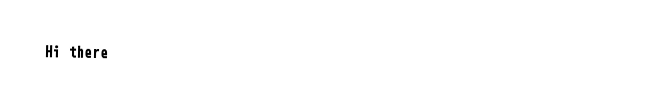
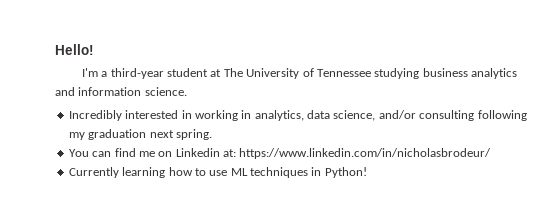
[43,45,109,59] Hi there -> [55,44,94,55] [81,68,517,79] [55,87,187,96] [68,110,527,121] [68,129,212,140] [68,148,492,159] [68,167,367,178] Hello! // I'm a third-year student at The University of Tennessee studying business analytics and information science. // Incredibly interested in working in analytics, data science, and/or consulting following my graduation next spring. // You can find me on Linkedin at: https://www.linkedin.com/in/nicholasbrodeur/ // Currently learning how to use ML techniques in Python!

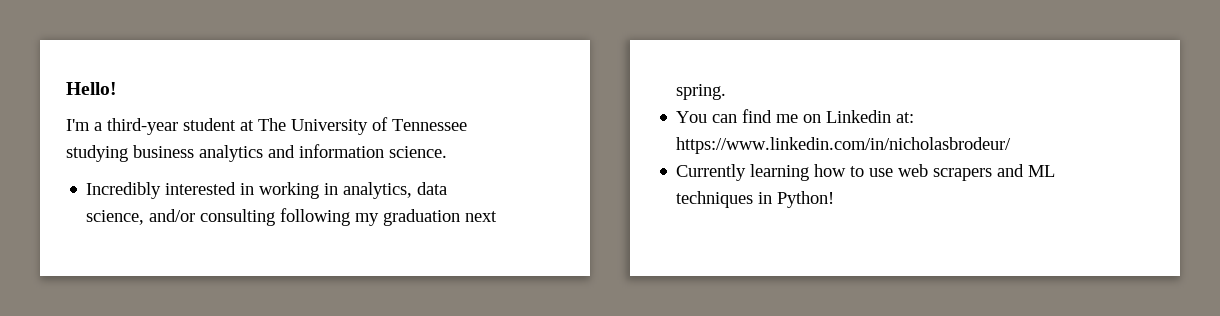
(228, 173) none -> [898,164,1025,181] web scrapers and

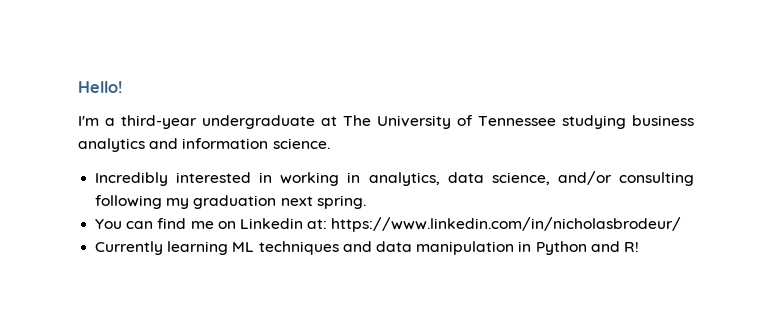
[183,118,236,131] student -> [202,115,315,129] undergraduate
[814,164,1056,181] [676,191,835,208] how to use web scrapers and ML techniques in Python! -> [232,241,639,255] ML techniques and data manipulation in Python and R!

